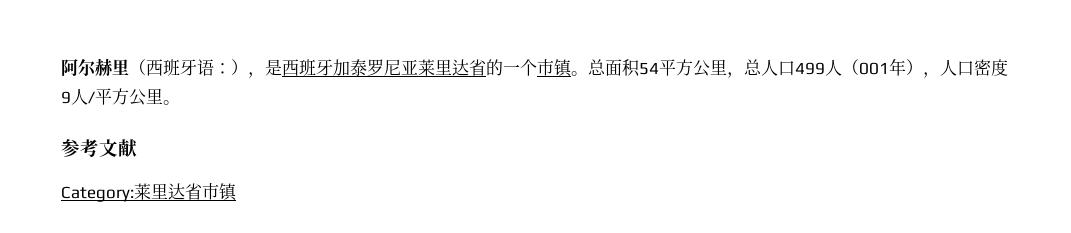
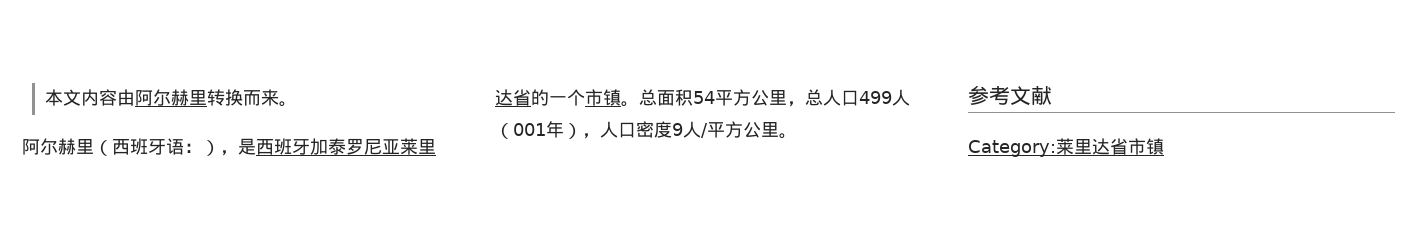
(61, 68) none -> [44,89,297,107] 本文内容由阿尔赫里转换而来。 //

